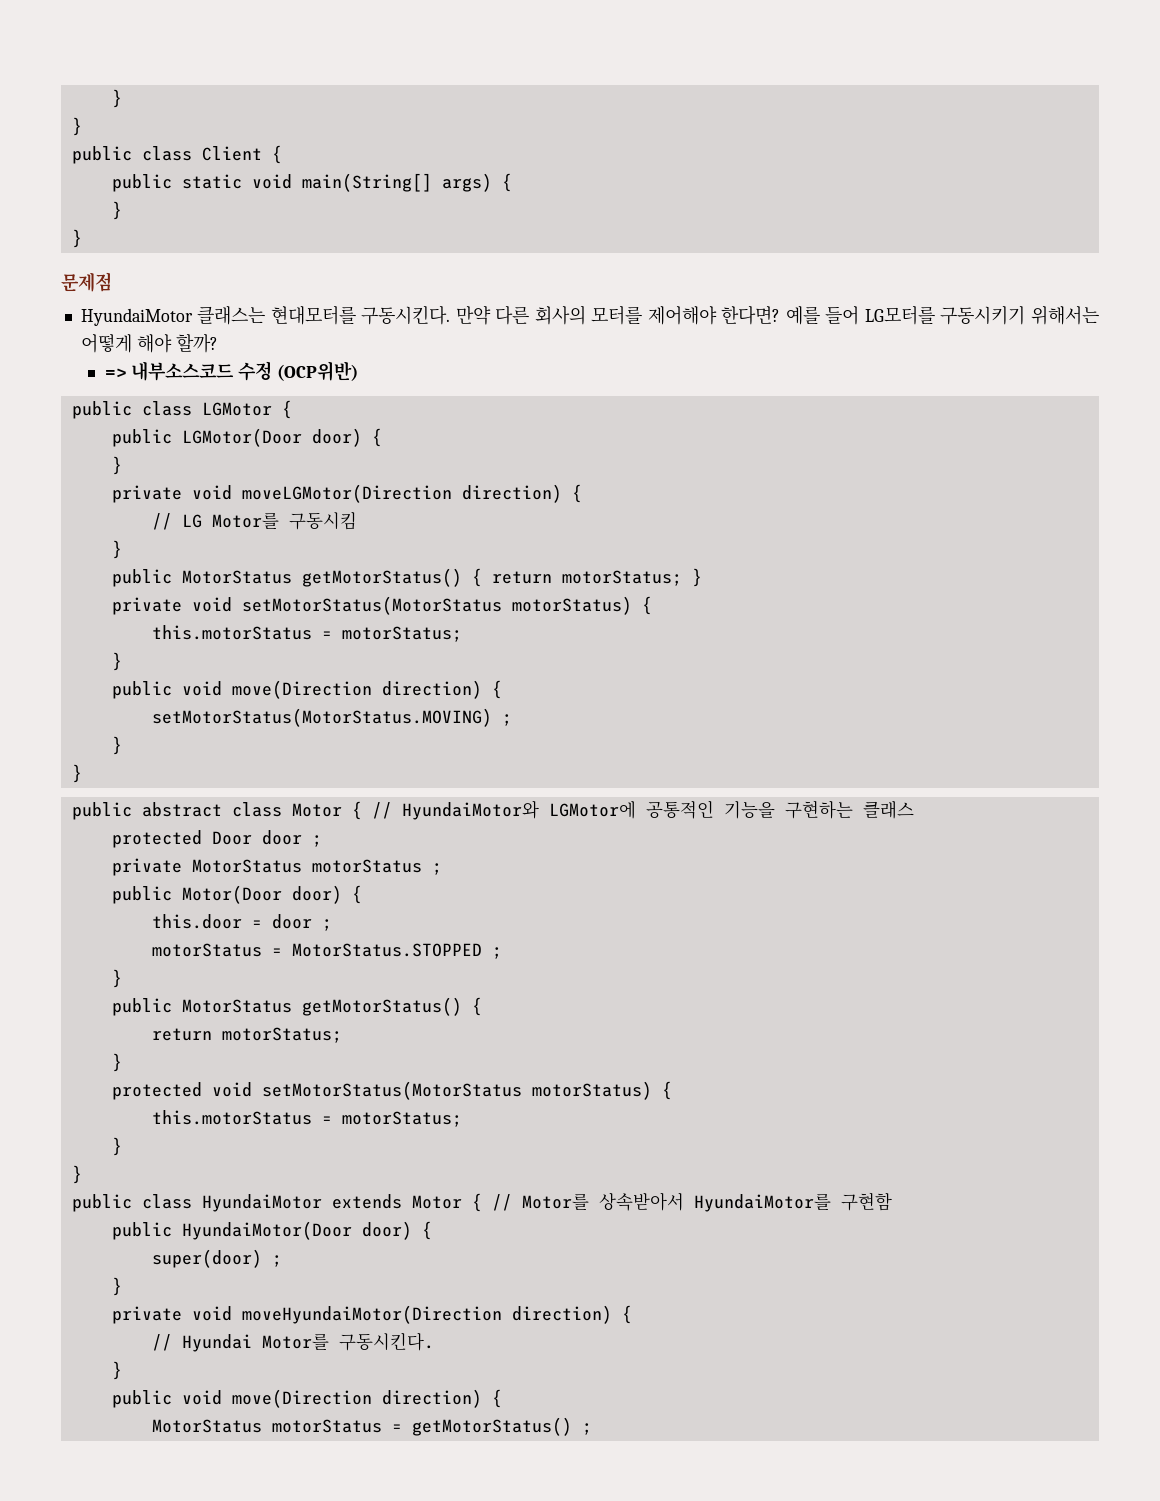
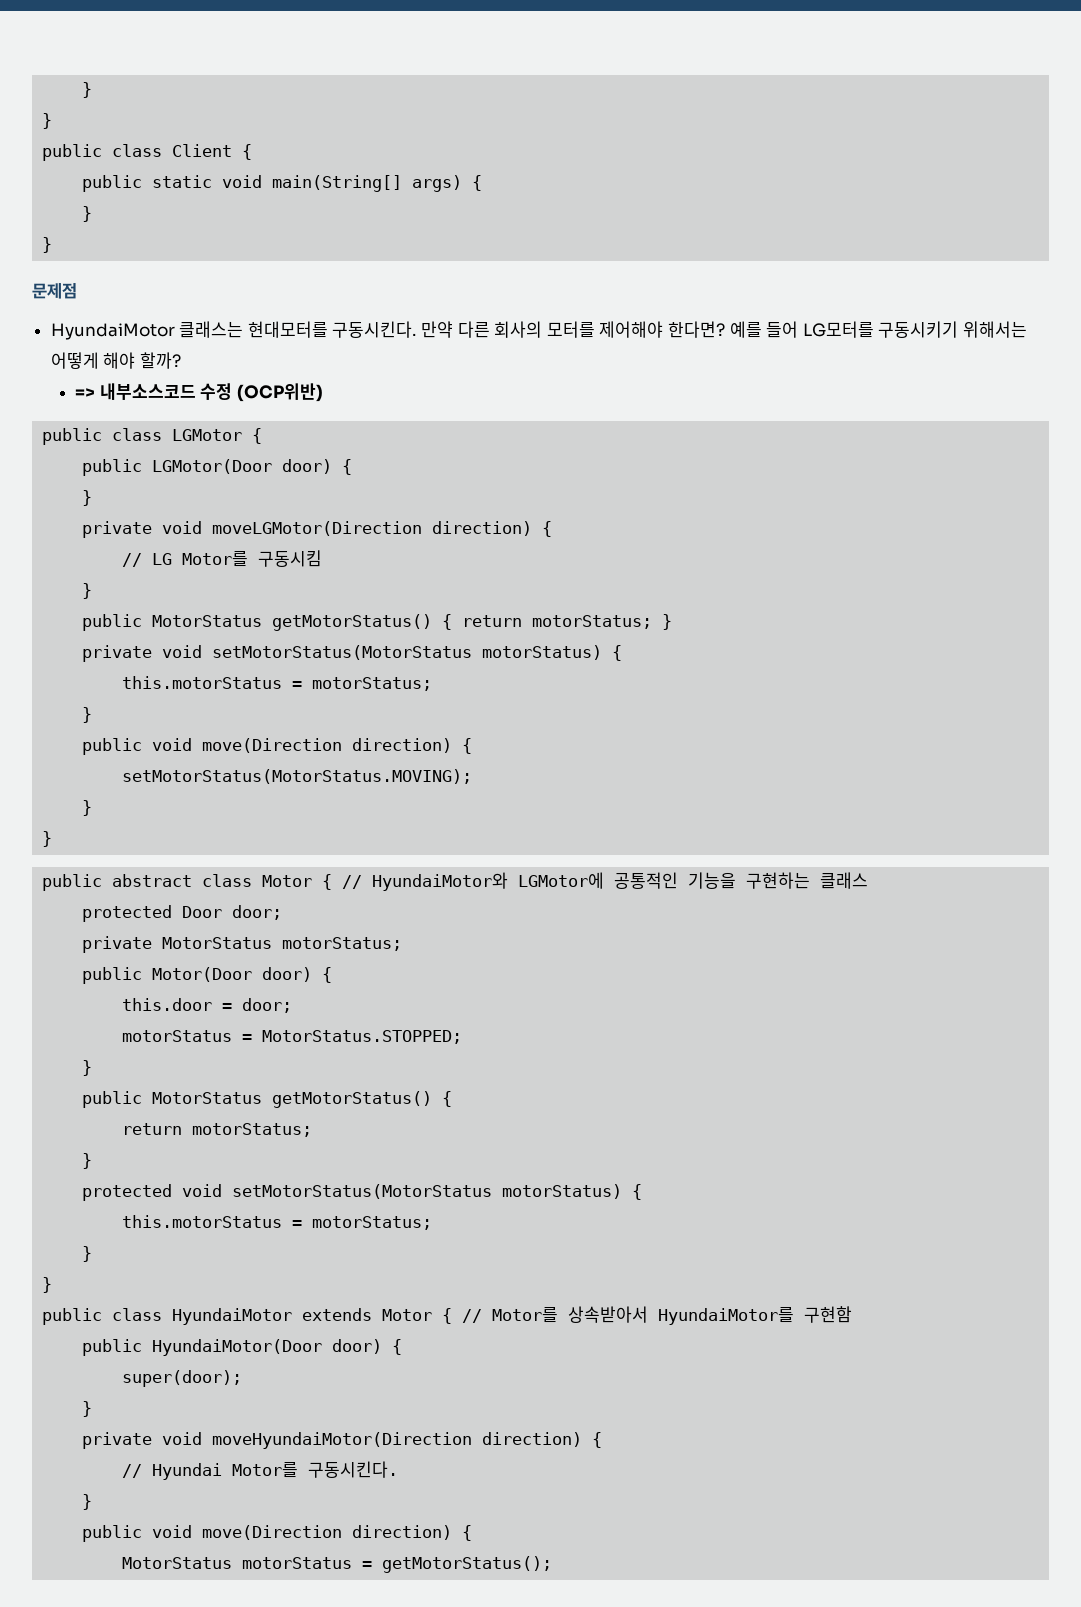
[151,708,512,727] setMotorStatus(MotorStatus.MOVING) ; -> [122,769,473,784] setMotorStatus(MotorStatus.MOVING);
[261,830,322,847] door ; -> [232,905,283,920] door;
[311,859,442,875] motorStatus ; -> [282,937,403,951] motorStatus;
[271,914,332,931] [151,943,502,959] door ; // motorStatus = MotorStatus.STOPPED ; -> [242,998,293,1013] [122,1030,463,1044] door; // motorStatus = MotorStatus.STOPPED;
[151,1249,282,1268] super(door) ; -> [122,1370,243,1387] super(door);
[411,1417,592,1436] getMotorStatus() ; -> [382,1556,553,1573] getMotorStatus();

